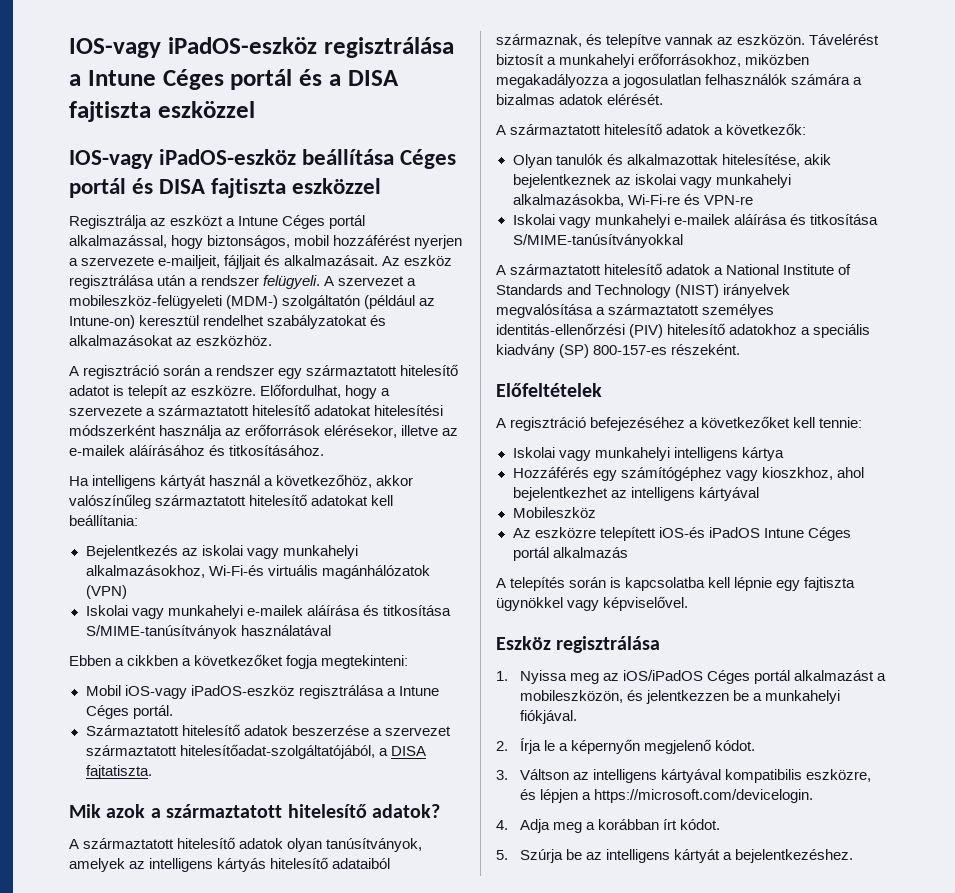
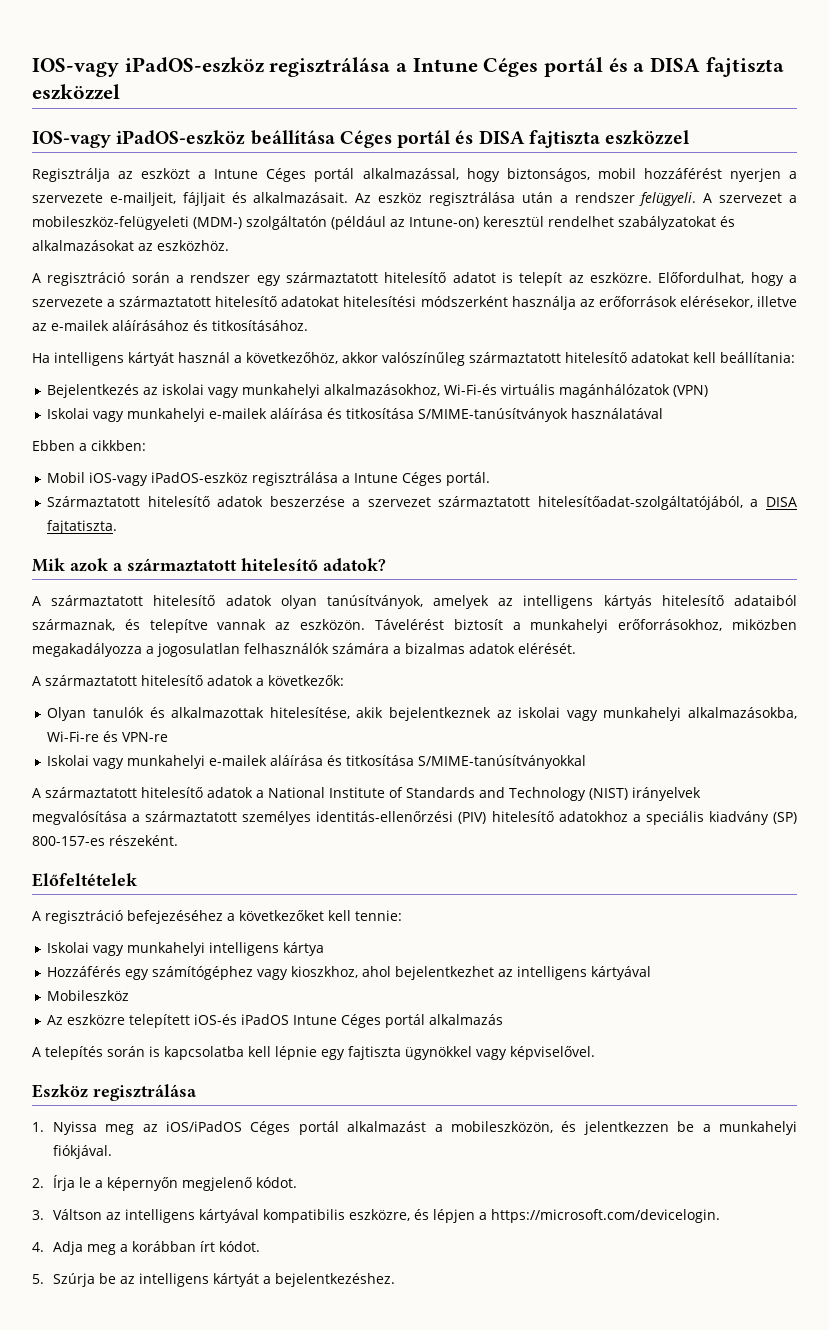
[127,654,409,669] cikkben a következőket fogja megtekinteni: -> [91,440,146,451] cikkben:

